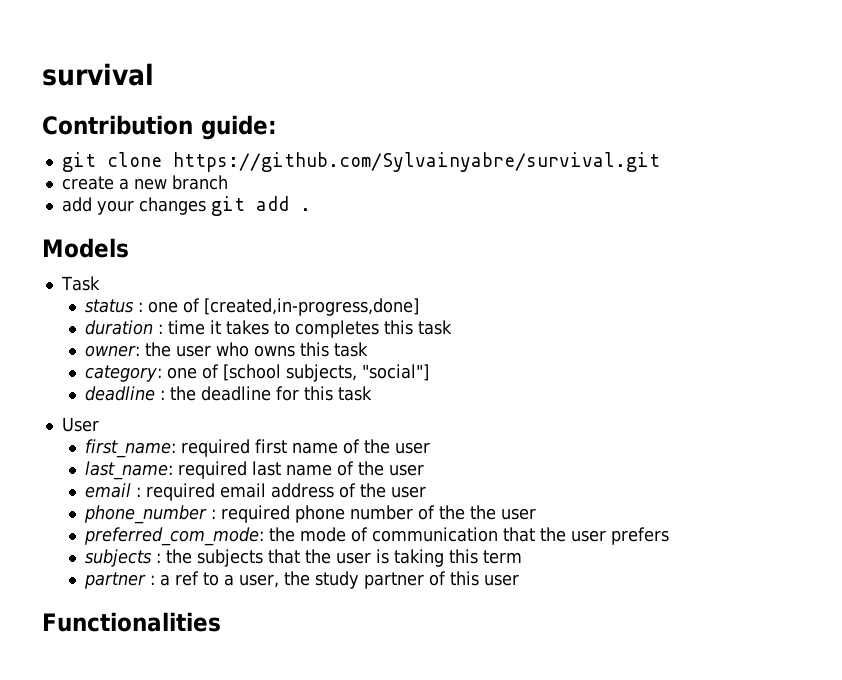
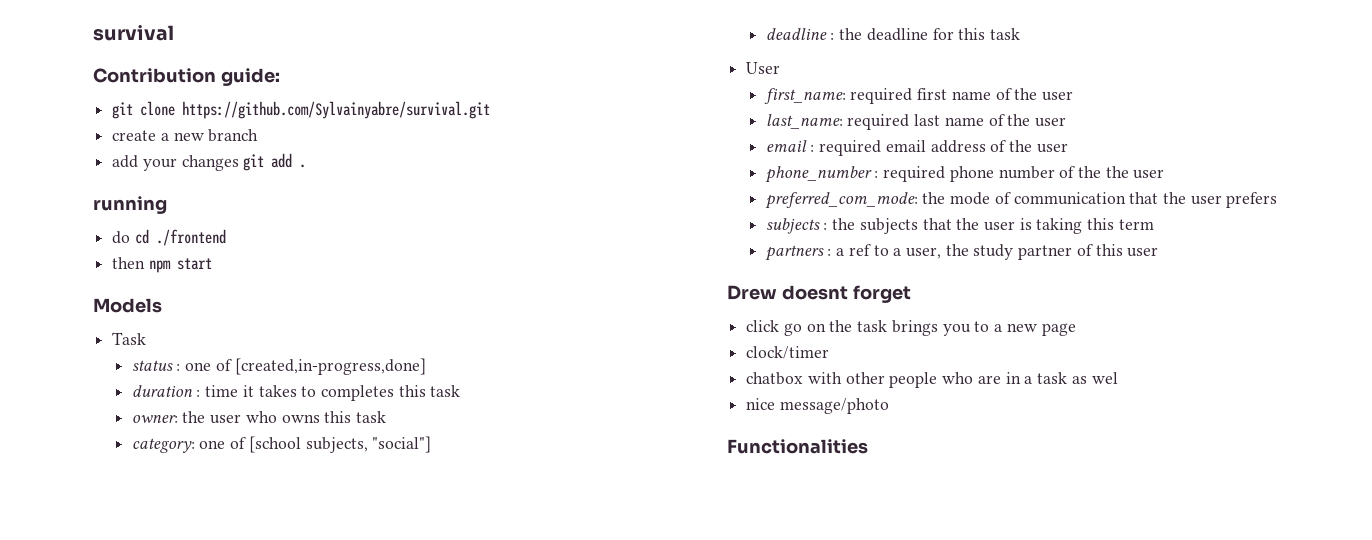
(311, 209) none -> [93,196,167,214] [112,229,226,246] [112,257,212,273] // running // do cd ./frontend // then npm start
[83,572,146,589] partner -> [764,245,824,261] partners
(519, 580) none -> [727,285,911,303] [746,320,1076,336] [746,346,830,359] [746,372,1118,388] [746,398,889,414] // Drew doesnt forget // click go on the task brings you to a new page // clock/timer // chatbox with other people who are in a task as wel // nice message/photo

